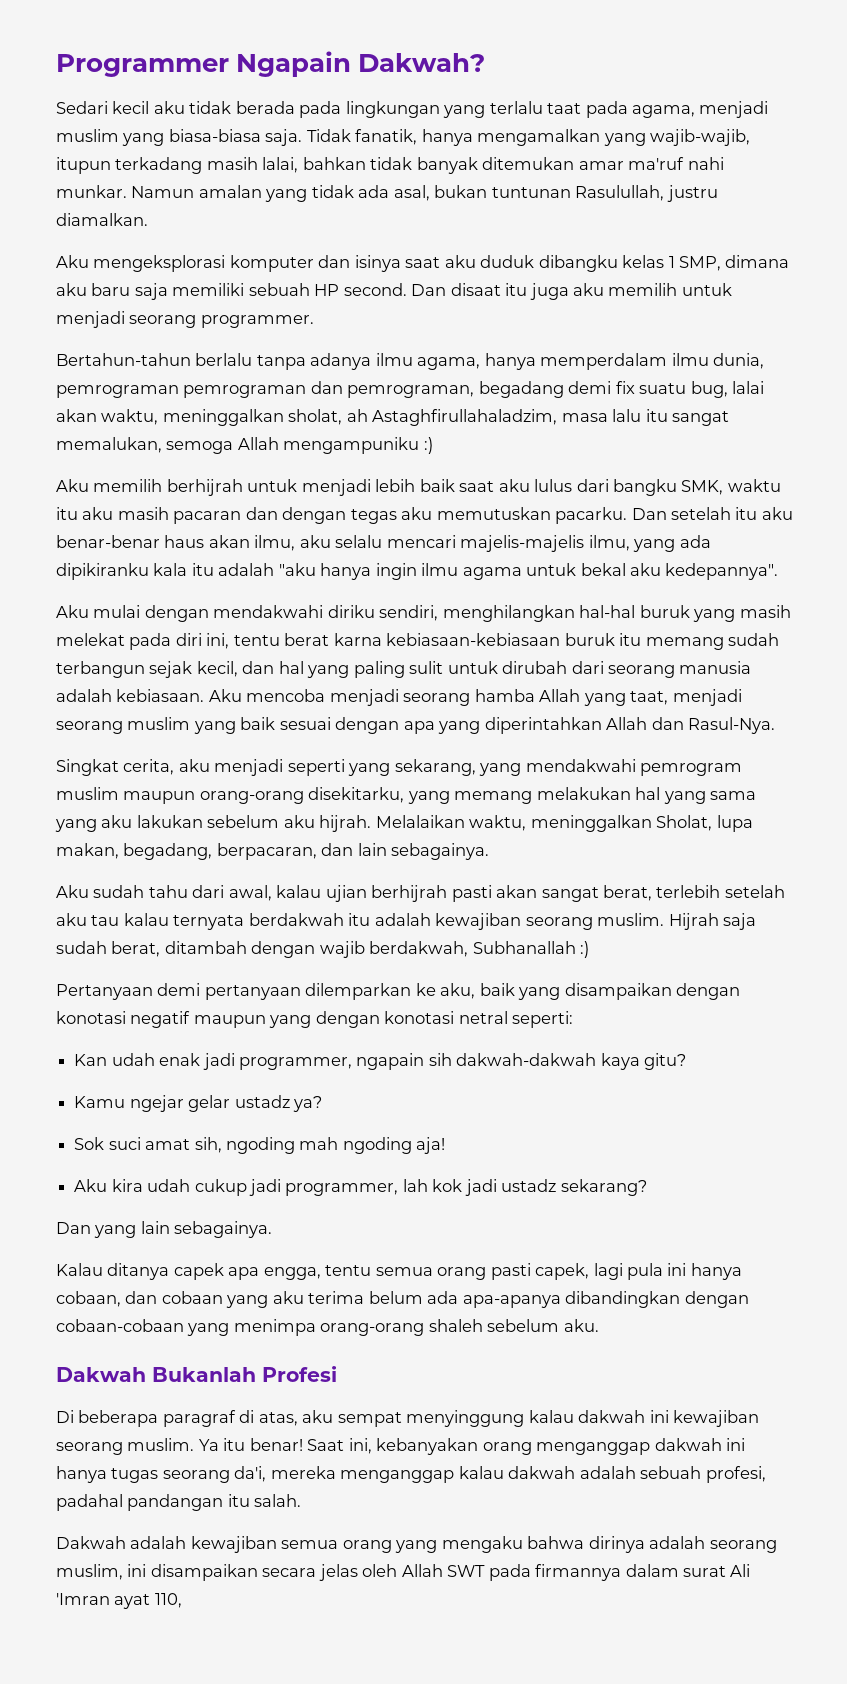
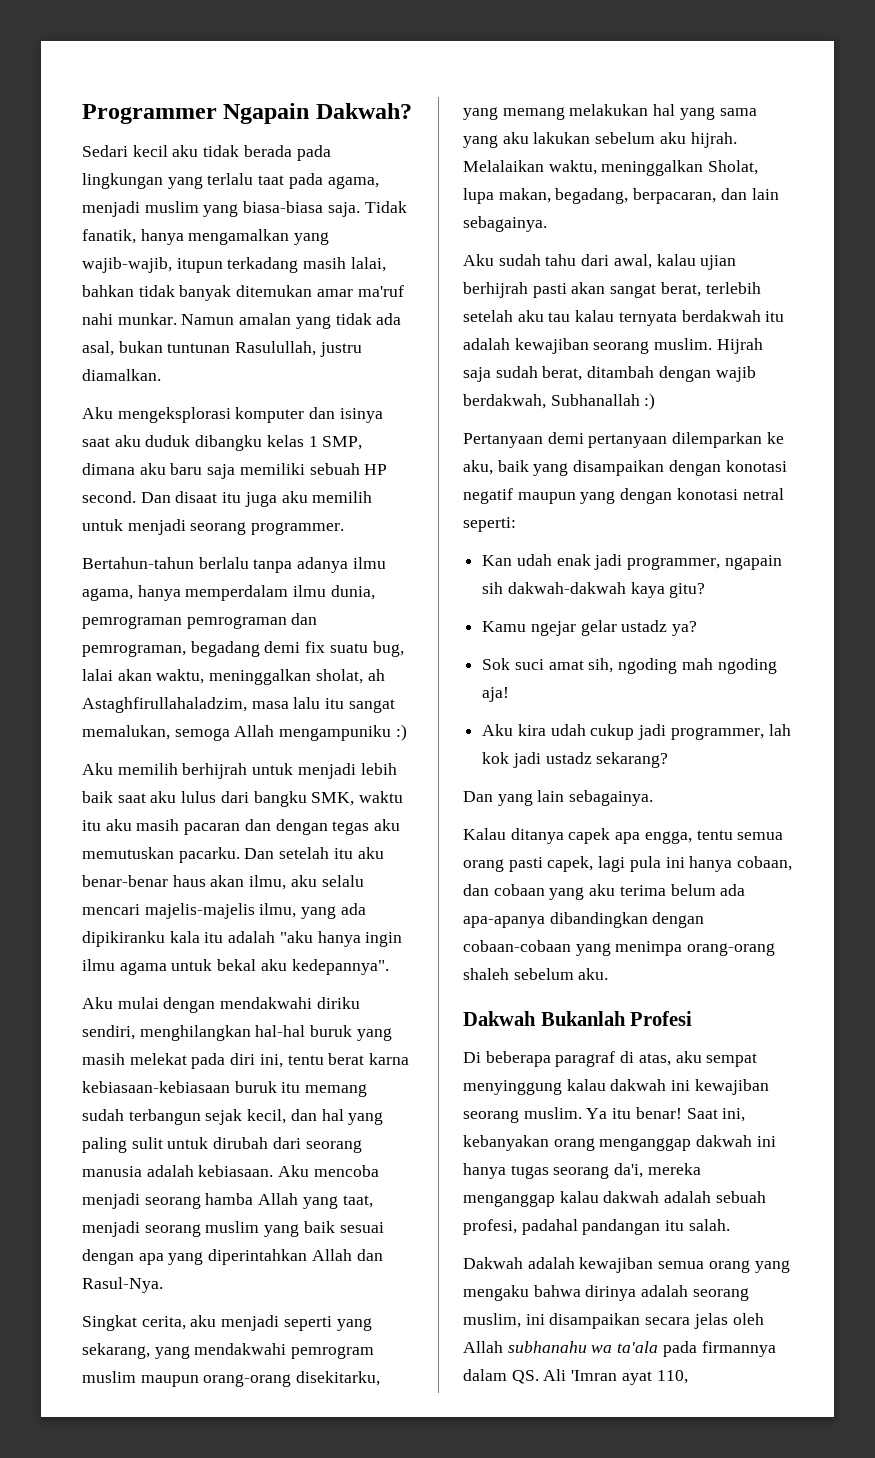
[447,1565,486,1577] SWT -> [507,1341,659,1353] subhanahu wa ta'ala
[683,1566,727,1577] surat -> [511,1370,539,1384] QS.

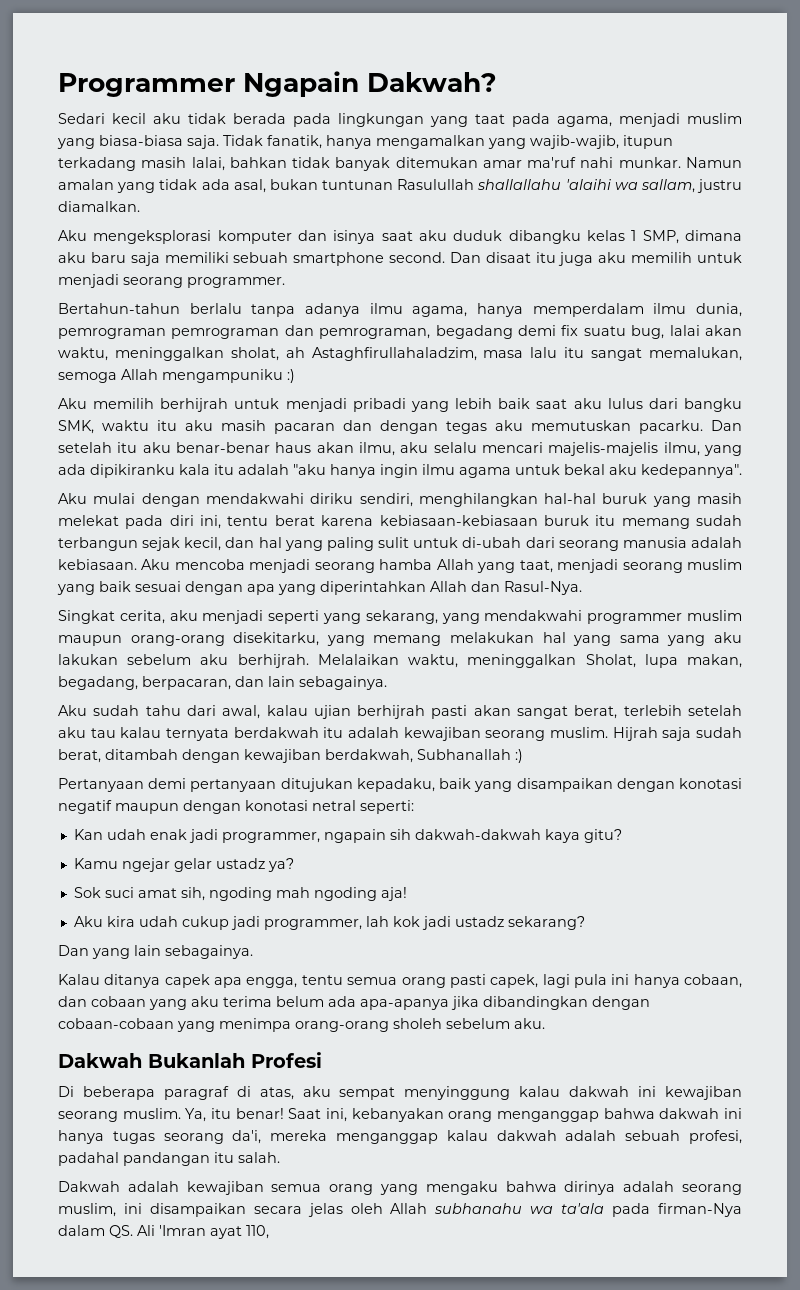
[207,173,254,185] terlalu -> (468, 121) none
[235,341,317,356] Rasulullah, -> [397,179,695,193] Rasulullah shallallahu 'alaihi wa sallam,
[364,464,388,475] HP -> [293,252,385,266] smartphone
(356, 771) none -> [352,398,449,412] pribadi yang
[369,1053,410,1065] karna -> [321,515,374,526] karena
[213,1137,269,1149] dirubah -> [462,537,522,548] di-ubah
[291,1346,375,1359] pemrogram -> [587,613,683,624] programmer
[690,132,737,148] hijrah. -> [237,654,309,668] berhijrah.
[715,366,756,382] wajib -> [244,749,321,763] kewajiban
[672,432,784,448] [463,460,493,475] dilemparkan ke aku, -> [280,778,435,792] ditujukan kepadaku,
[580,491,616,504] yang -> (179, 808) none
(545, 922) none -> [451,996,479,1010] jika
[463,968,509,980] shaleh -> [393,1018,442,1029] sholeh
[586,1108,608,1119] Ya -> [185,1108,207,1122] Ya,
(692, 1144) none -> [603,1108,655,1119] bahwa
[701,1341,776,1357] firmannya -> [658,1203,742,1217] firman-Nya

